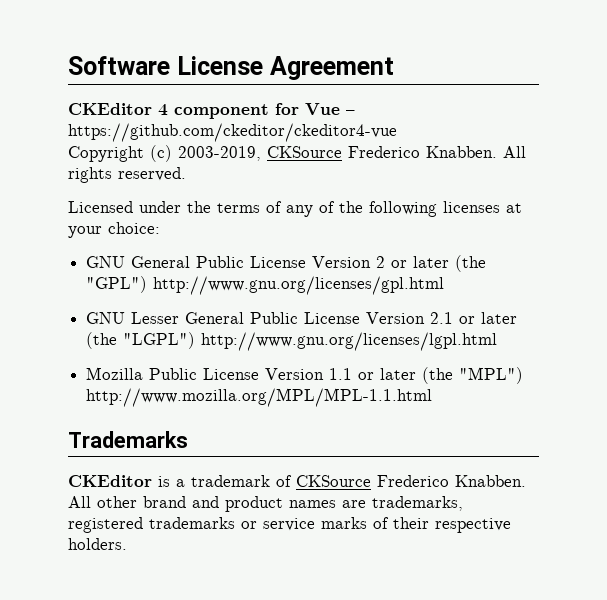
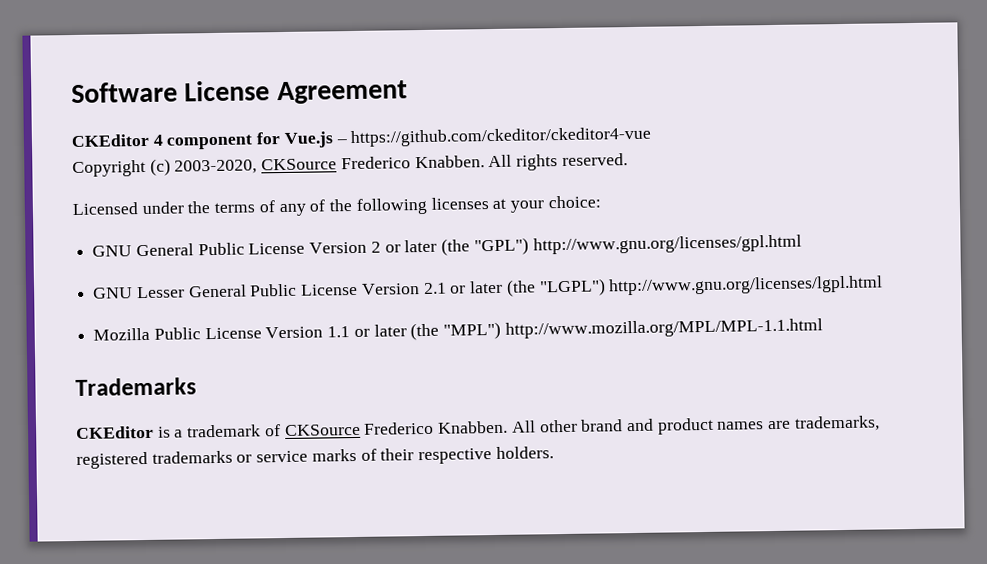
[305,103,340,115] Vue -> [283,131,334,148] Vue.js
[178,146,261,161] 2003-2019, -> [174,159,258,175] 2003-2020,

